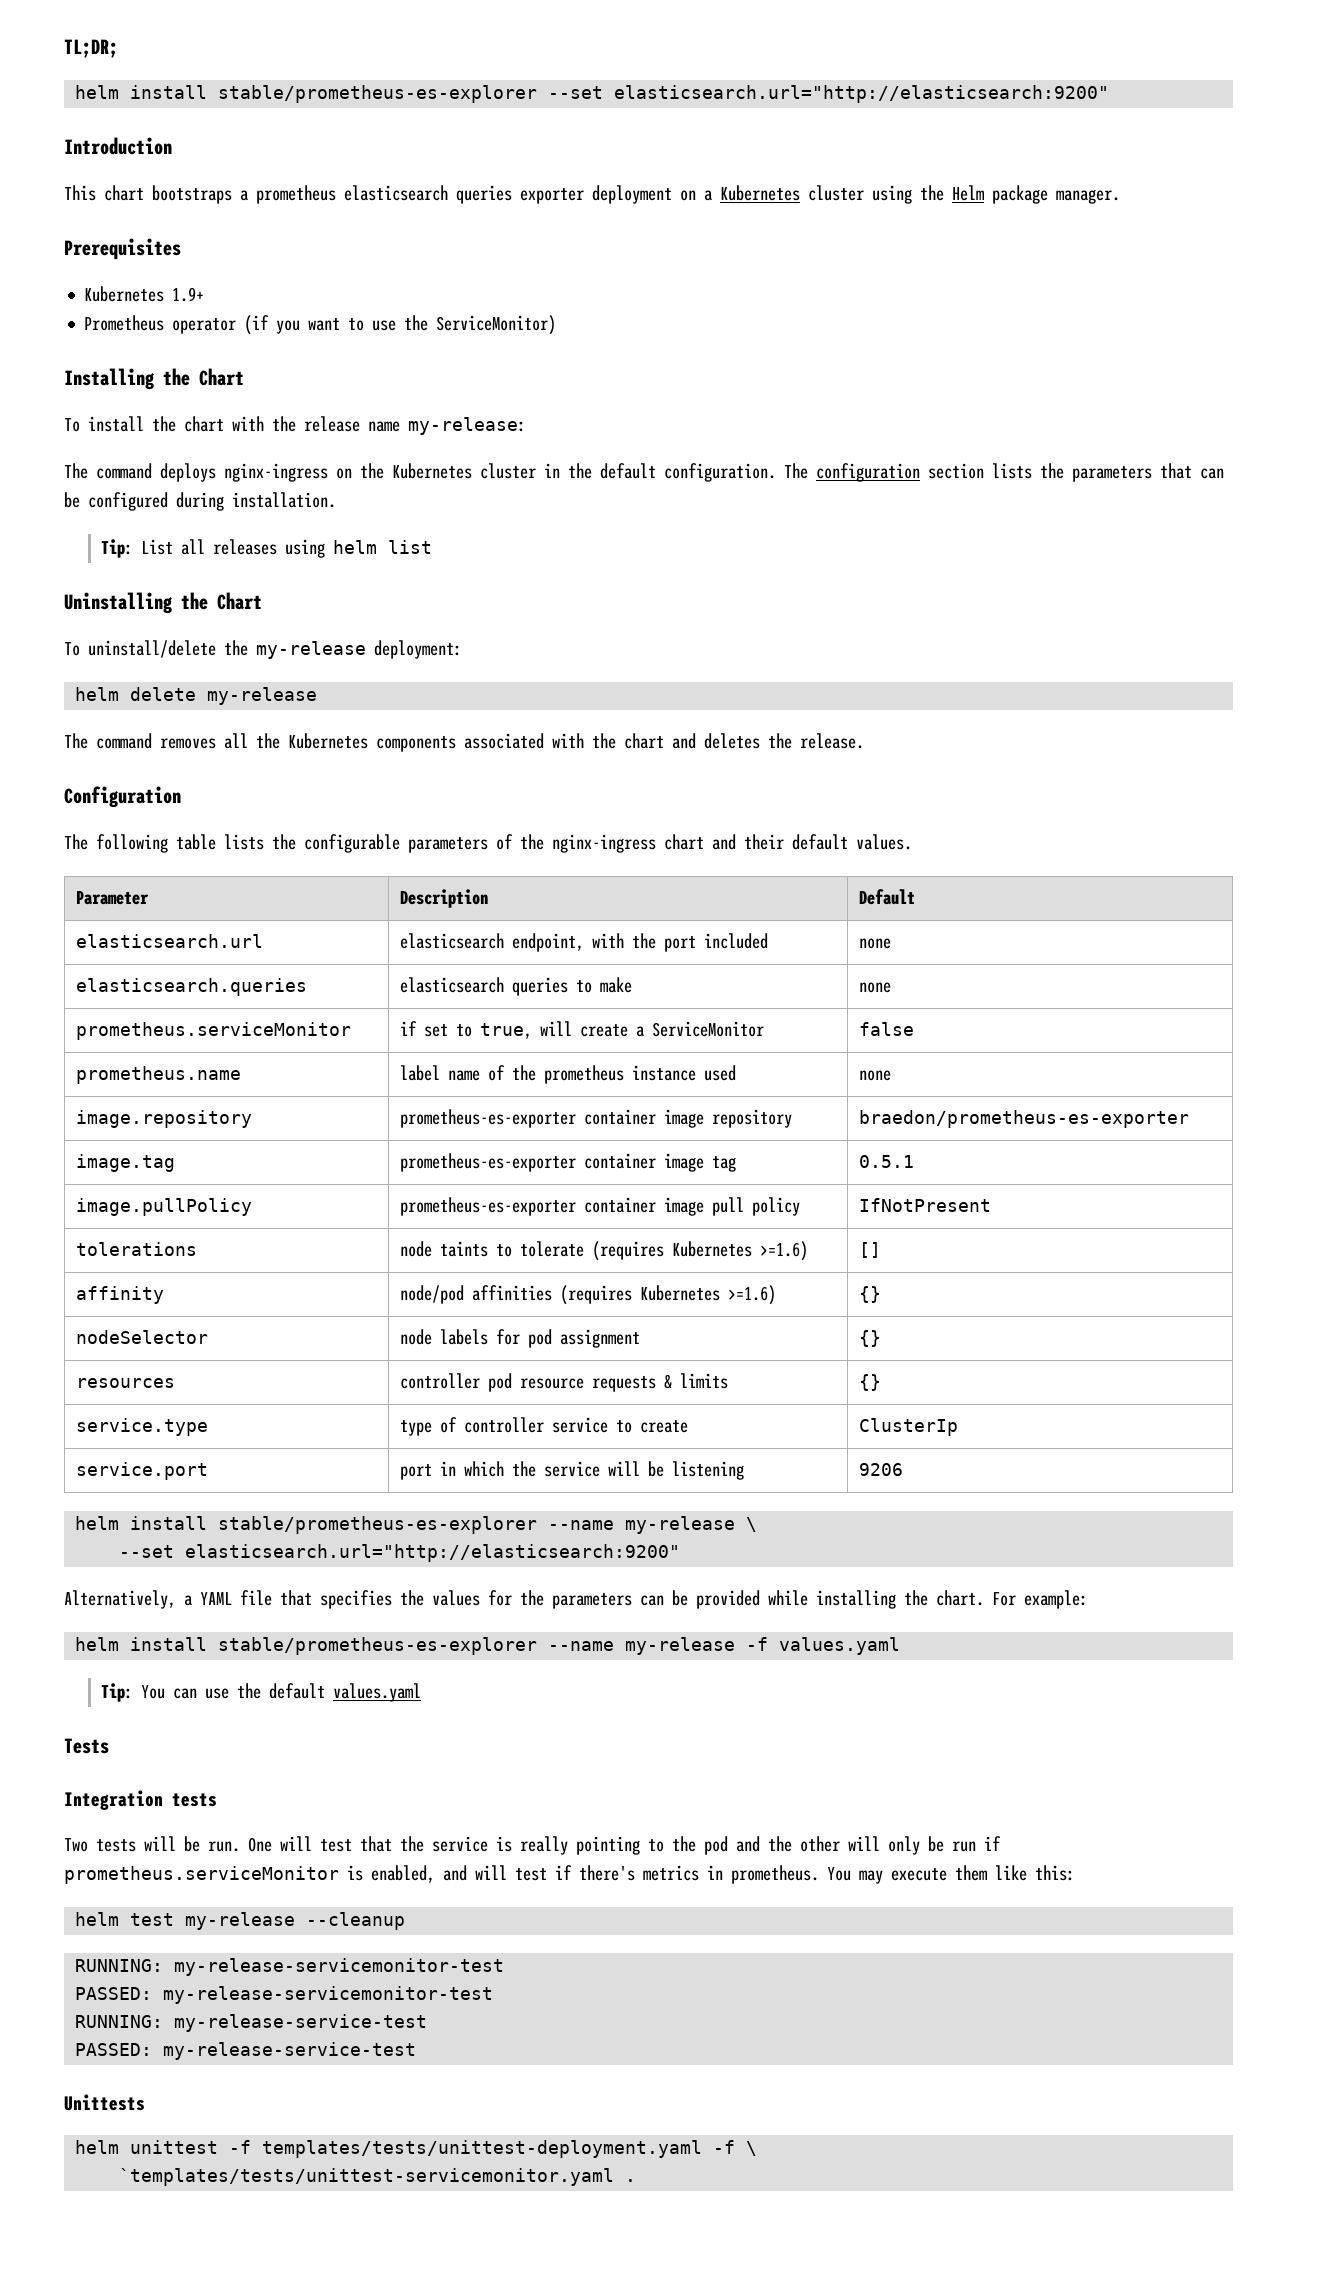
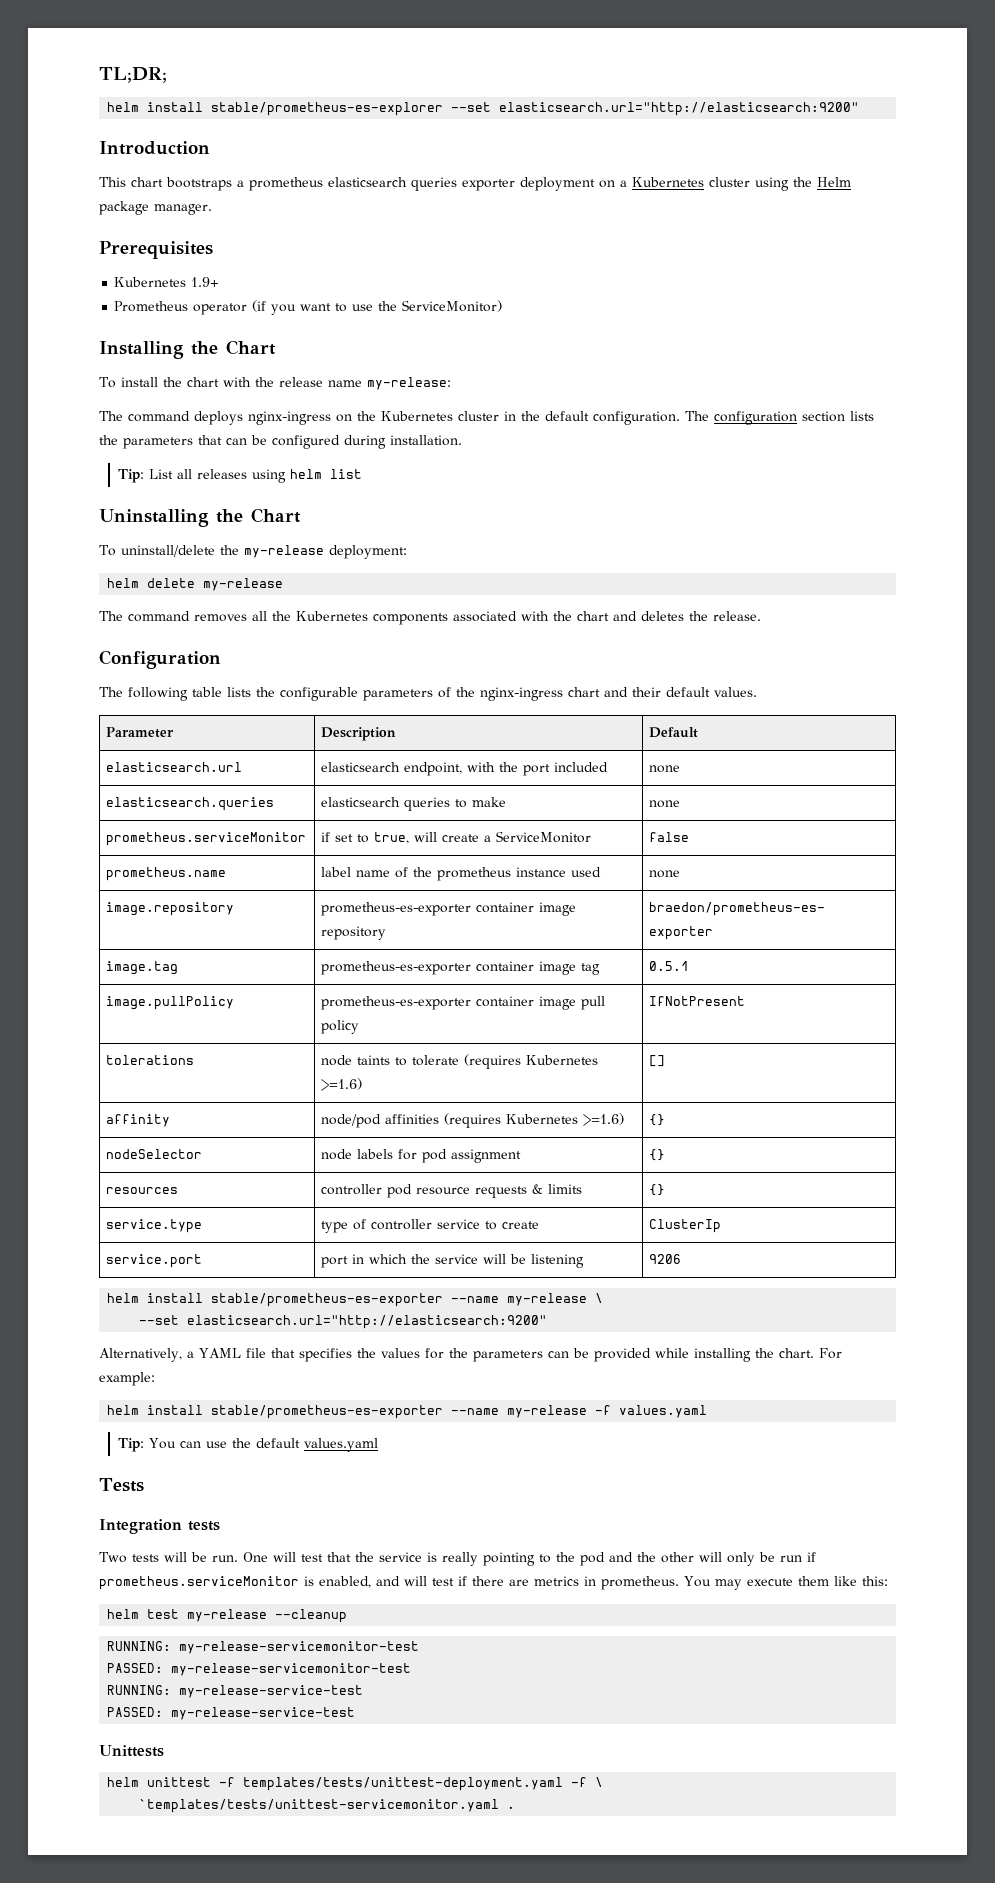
[218,1516,538,1534] stable/prometheus-es-explorer -> [211,1293,444,1307] stable/prometheus-es-exporter
[218,1637,538,1655] stable/prometheus-es-explorer -> [211,1405,444,1419] stable/prometheus-es-exporter
[579,1865,635,1881] there's -> [472,1576,529,1586] there are

